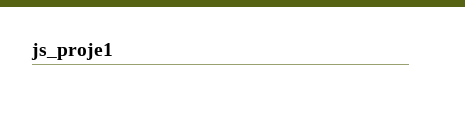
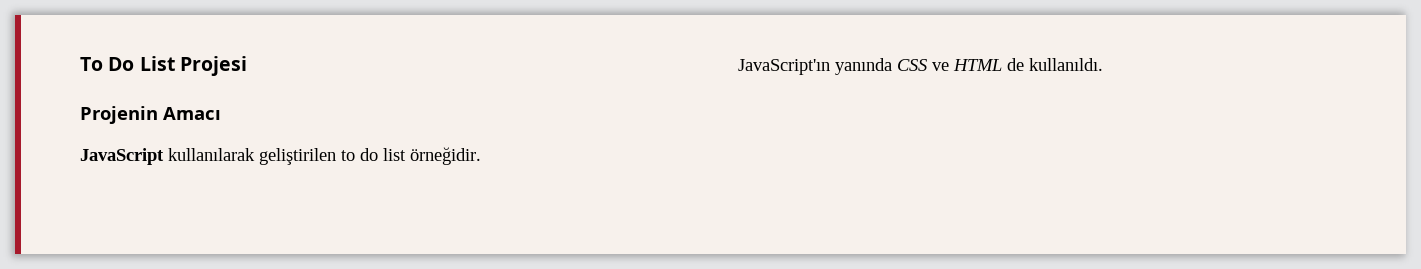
[31,43,113,60] js_proje1 -> [80,56,247,76] [80,106,221,124] [80,147,481,165] [738,58,1103,75] To Do List Projesi // Projenin Amacı // JavaScript kullanılarak geliştirilen to do list örneğidir. // JavaScript'ın yanında CSS ve HTML de kullanıldı.

